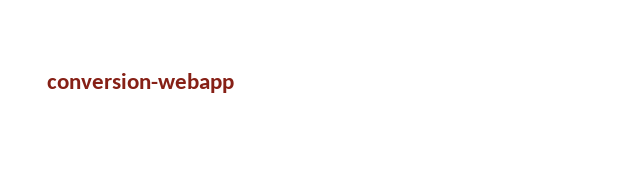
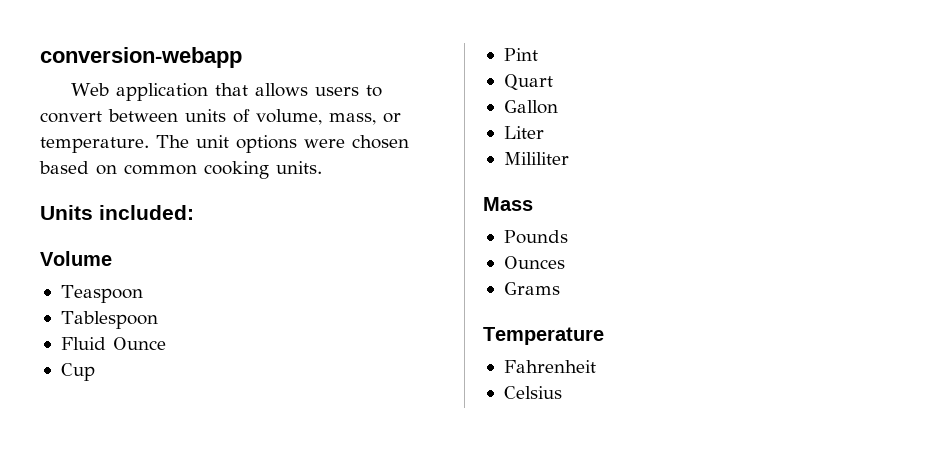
(234, 83) none -> [70,83,382,101] [40,109,401,125] [40,135,409,153] [39,161,322,179] [40,205,194,220] [40,251,112,266] [60,285,143,303] [60,311,158,329] [60,337,166,350] [60,363,95,381] [503,48,538,61] [503,74,553,91] [503,100,558,114] [503,126,544,139] [503,152,569,165] [483,197,533,211] [503,230,568,244] [503,256,565,269] [503,282,560,295] [483,327,604,345] [503,360,596,373] [503,386,562,399] // Web application that allows users to convert between units of volume, mass, or temperature. The unit options were chosen based on common cooking units. // Units included: // Volume // Teaspoon // Tablespoon // Fluid Ounce // Cup // Pint // Quart // Gallon // Liter // Mililiter // Mass // Pounds // Ounces // Grams // Temperature // Fahrenheit // Celsius

